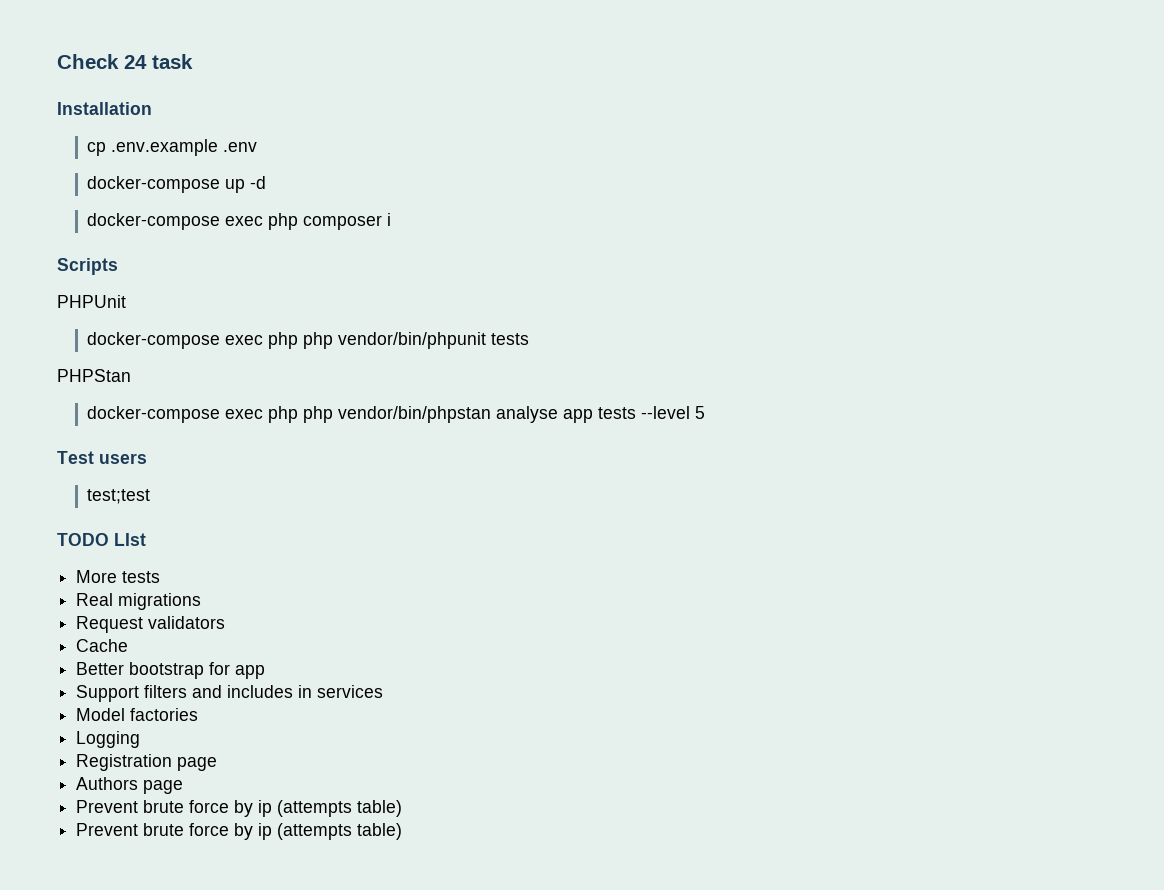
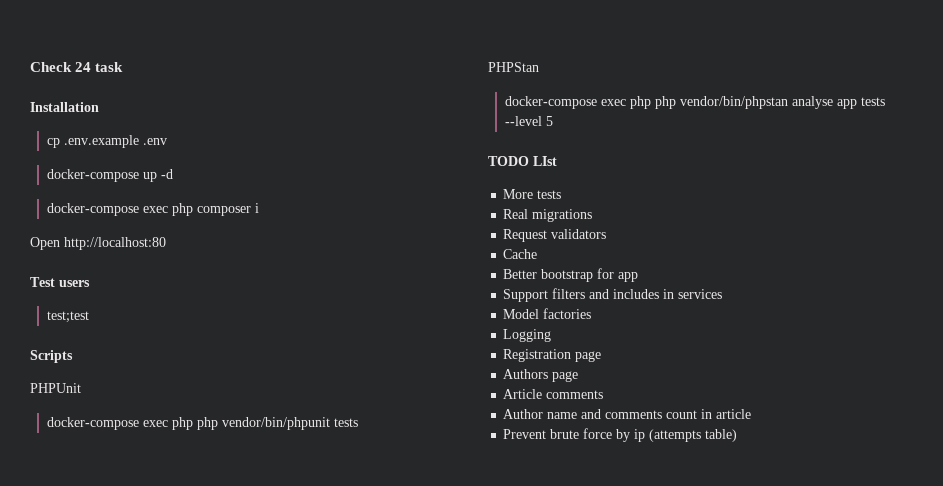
(392, 219) none -> [30,237,166,250] [30,277,90,287] [46,311,89,323] // Open http://localhost:80 // Test users // test;test
[57,451,147,464] [87,489,151,504] // Test users // test;test -> (553, 121) none
[76,800,403,817] Prevent brute force by ip (attempts table) -> [503,389,604,399] [503,409,752,419] Article comments // Author name and comments count in article

